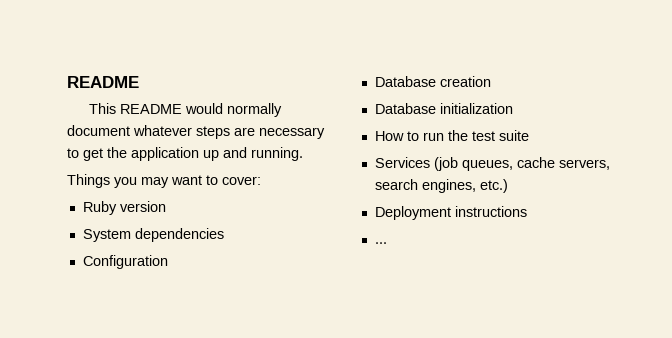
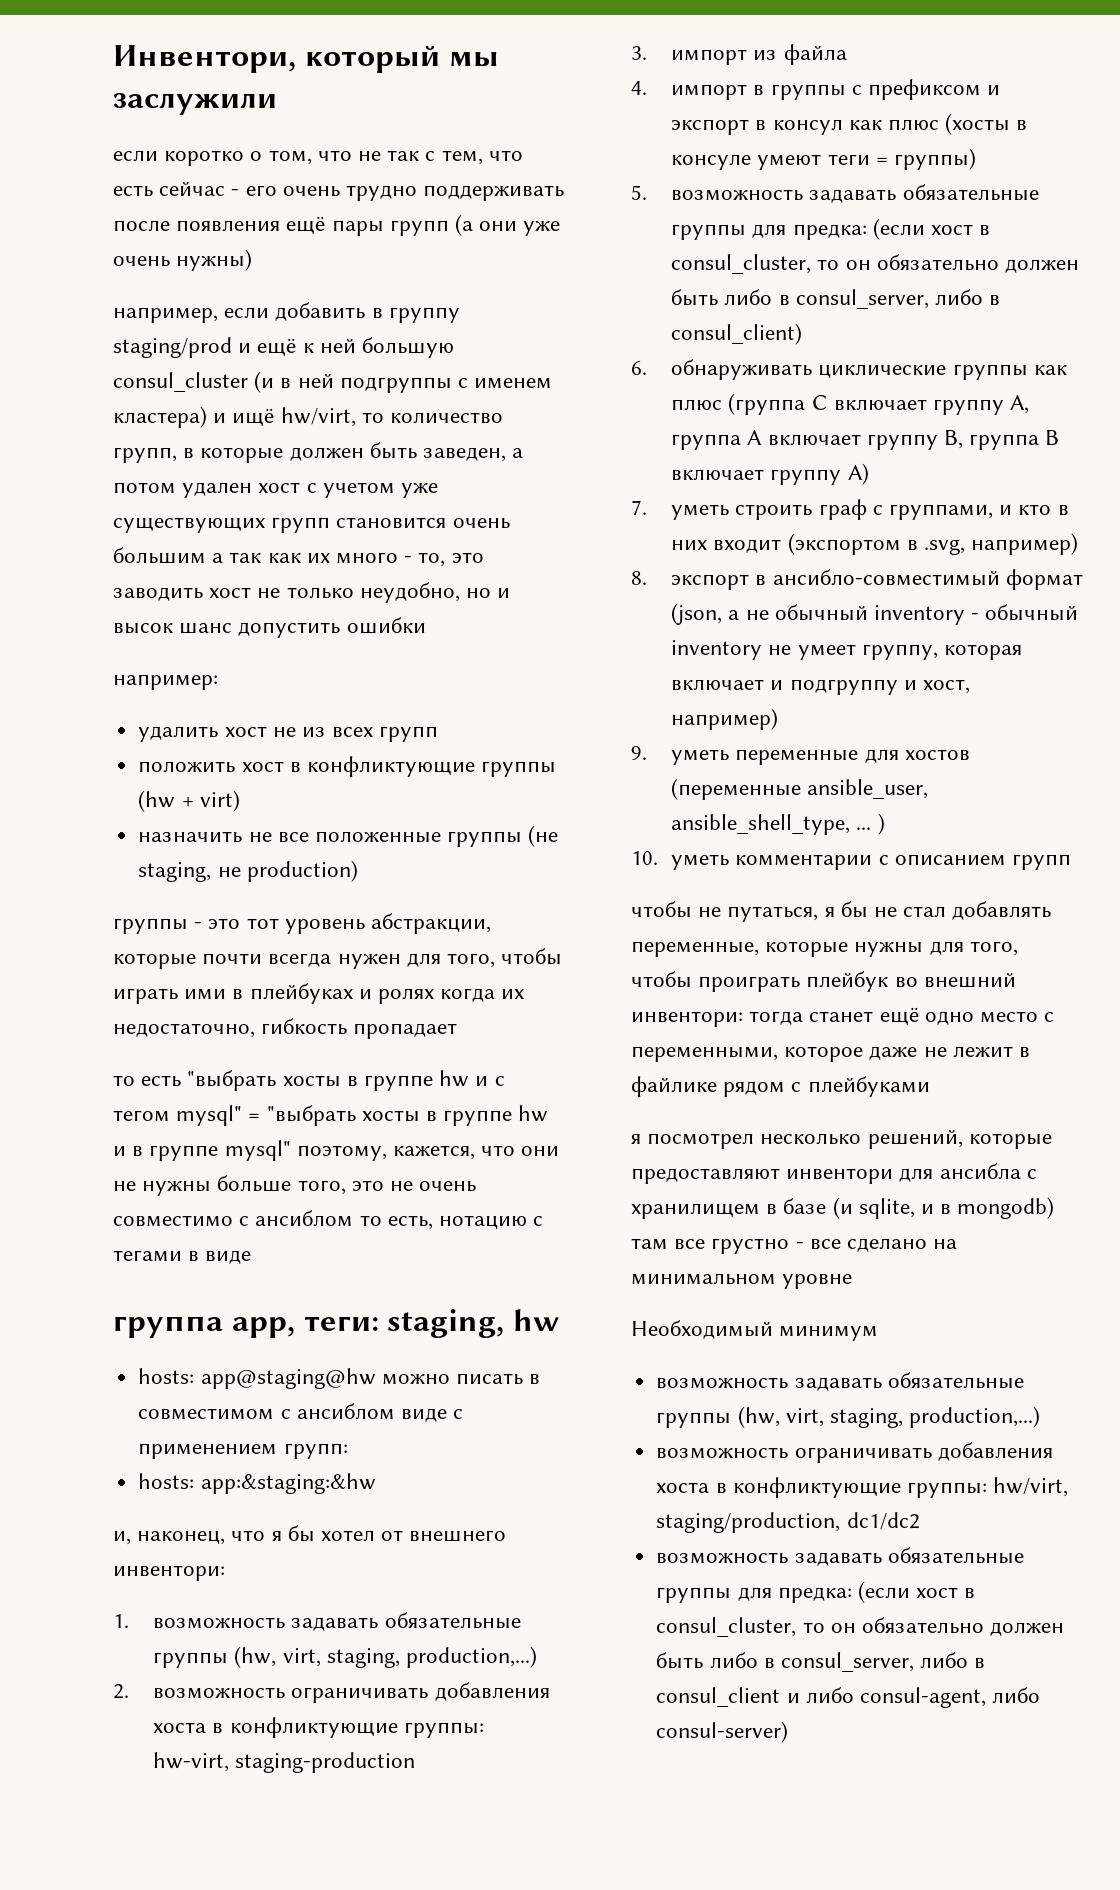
[67,76,139,88] [89,103,283,117] [67,125,325,139] [67,147,303,161] [67,174,261,188] [82,201,166,215] [82,228,224,242] [82,255,168,269] [374,76,491,87] [374,103,513,114] [374,130,529,141] [374,157,610,171] [374,179,508,193] [374,206,527,220] [374,242,387,244] README // This README would normally document whatever steps are necessary to get the application up and running. // Things you may want to cover: // Ruby version // System dependencies // Configuration // Database creation // Database initialization // How to run the test suite // Services (job queues, cache servers, search engines, etc.) // Deployment instructions // ... -> [113,45,499,73] [113,93,277,115] [113,150,523,166] [113,181,565,201] [113,214,561,236] [113,249,253,271] [113,302,460,323] [113,337,455,358] [113,371,553,393] [113,406,504,428] [113,442,524,463] [113,482,439,498] [113,517,510,533] [113,547,484,567] [113,582,511,603] [113,617,426,638] [113,674,218,690] [138,726,439,742] [138,756,557,777] [138,790,240,812] [138,825,559,847] [138,860,358,882] [113,913,492,934] [113,948,563,969] [113,983,525,1004] [113,1018,458,1039] [113,1070,505,1091] [113,1105,549,1126] [113,1140,560,1161] [113,1175,477,1196] [113,1210,544,1230] [113,1250,252,1264] [113,1309,560,1338] [138,1368,541,1389] [138,1403,464,1422] [138,1443,348,1459] [138,1473,376,1494] [113,1525,507,1545] [113,1565,225,1581] [113,1612,521,1631] [153,1646,538,1668] [113,1682,550,1703] [153,1717,484,1738] [153,1752,416,1773] [631,44,847,65] [631,79,1001,100] [671,113,1028,135] [671,148,977,170] [631,184,1039,203] [671,218,991,240] [671,254,1080,274] [671,289,1001,309] [671,323,803,345] [631,359,1067,380] [671,393,1030,415] [671,430,1060,450] [671,463,869,485] [631,499,1069,520] [671,533,1079,555] [631,569,1083,590] [671,603,1079,625] [671,640,1023,660] [671,679,971,695] [671,708,779,730] [631,746,970,765] [671,778,929,800] [671,813,885,835] [631,851,1072,870] [631,901,1052,922] [631,941,1018,957] [631,971,1016,992] [631,1007,1055,1027] [631,1046,1031,1062] [631,1076,930,1097] [631,1129,1052,1149] [631,1163,1037,1184] [631,1197,1055,1219] [631,1238,958,1254] [631,1273,853,1289] [631,1320,879,1341] [656,1372,1024,1391] [656,1406,1041,1428] [656,1442,1053,1463] [656,1477,1069,1498] [656,1512,920,1533] [656,1547,1024,1566] [656,1581,976,1603] [656,1617,1065,1637] [656,1652,986,1672] [656,1687,1041,1708] [656,1721,789,1743] Инвентори, который мы заслужили // если коротко о том, что не так с тем, что есть сейчас - его очень трудно поддерживать после появления ещё пары групп (а они уже очень нужны) // например, если добавить в группу staging/prod и ещё к ней большую consul_cluster (и в ней подгруппы с именем кластера) и ищё hw/virt, то количество групп, в которые должен быть заведен, а потом удален хост с учетом уже существующих групп становится очень большим а так как их много - то, это заводить хост не только неудобно, но и высок шанс допустить ошибки // например: // удалить хост не из всех групп // положить хост в конфликтующие группы (hw + virt) // назначить не все положенные группы (не staging, не production) // группы - это тот уровень абстракции, которые почти всегда нужен для того, чтобы играть ими в плейбуках и ролях когда их недостаточно, гибкость пропадает // то есть "выбрать хосты в группе hw и с тегом mysql" = "выбрать хосты в группе hw и в группе mysql" поэтому, кажется, что они не нужны больше того, это не очень совместимо с ансиблом то есть, нотацию с тегами в виде // группа app, теги: staging, hw // hosts: app@staging@hw можно писать в совместимом с ансиблом виде с применением групп: // hosts: app:&staging:&hw // и, наконец, что я бы хотел от внешнего инвентори: // 1. возможность задавать обязательные группы (hw, virt, staging, production,...) // 2. возможность ограничивать добавления хоста в конфликтующие группы: hw-virt, staging-production // 3. импорт из файла // 4. импорт в группы с префиксом и экспорт в консул как плюс (хосты в консуле умеют теги = группы) // 5. возможность задавать обязательные группы для предка: (если хост в consul_cluster, то он обязательно должен быть либо в consul_server, либо в consul_client) // 6. обнаруживать циклические группы как плюс (группа С включает группу А, группа A включает группу B, группа B включает группу А) // 7. уметь строить граф с группами, и кто в них входит (экспортом в .svg, например) // 8. экспорт в ансибло-совместимый формат (json, а не обычный inventory - обычный inventory не умеет группу, которая включает и подгруппу и хост, например) // 9. уметь переменные для хостов (переменные ansible_user, ansible_shell_type, ... ) // 10. уметь комментарии с описанием групп // чтобы не путаться, я бы не стал добавлять переменные, которые нужны для того, чтобы проиграть плейбук во внешний инвентори: тогда станет ещё одно место с переменными, которое даже не лежит в файлике рядом с плейбуками // я посмотрел несколько решений, которые предоставляют инвентори для ансибла с хранилищем в базе (и sqlite, и в mongodb) там все грустно - все сделано на минимальном уровне // Необходимый минимум // возможность задавать обязательные группы (hw, virt, staging, production,...) // возможность ограничивать добавления хоста в конфликтующие группы: hw/virt, staging/production, dc1/dc2 // возможность задавать обязательные группы для предка: (если хост в consul_cluster, то он обязательно должен быть либо в consul_server, либо в consul_client и либо consul-agent, либо consul-server)

